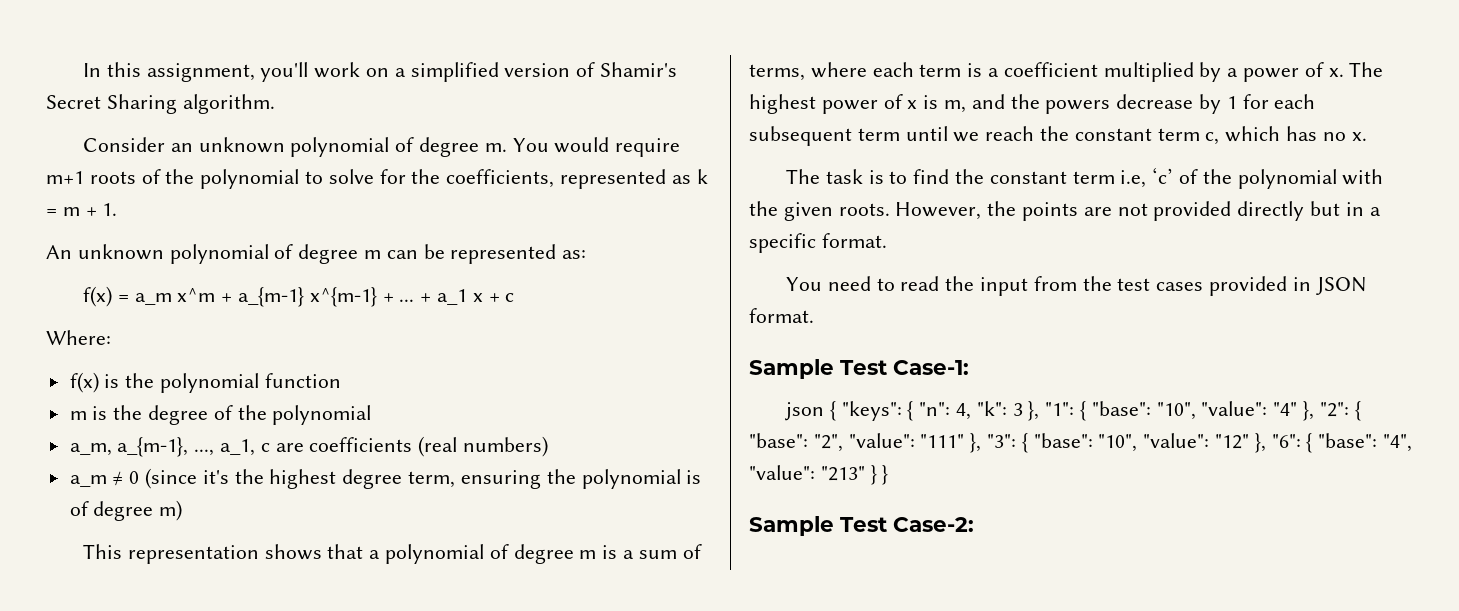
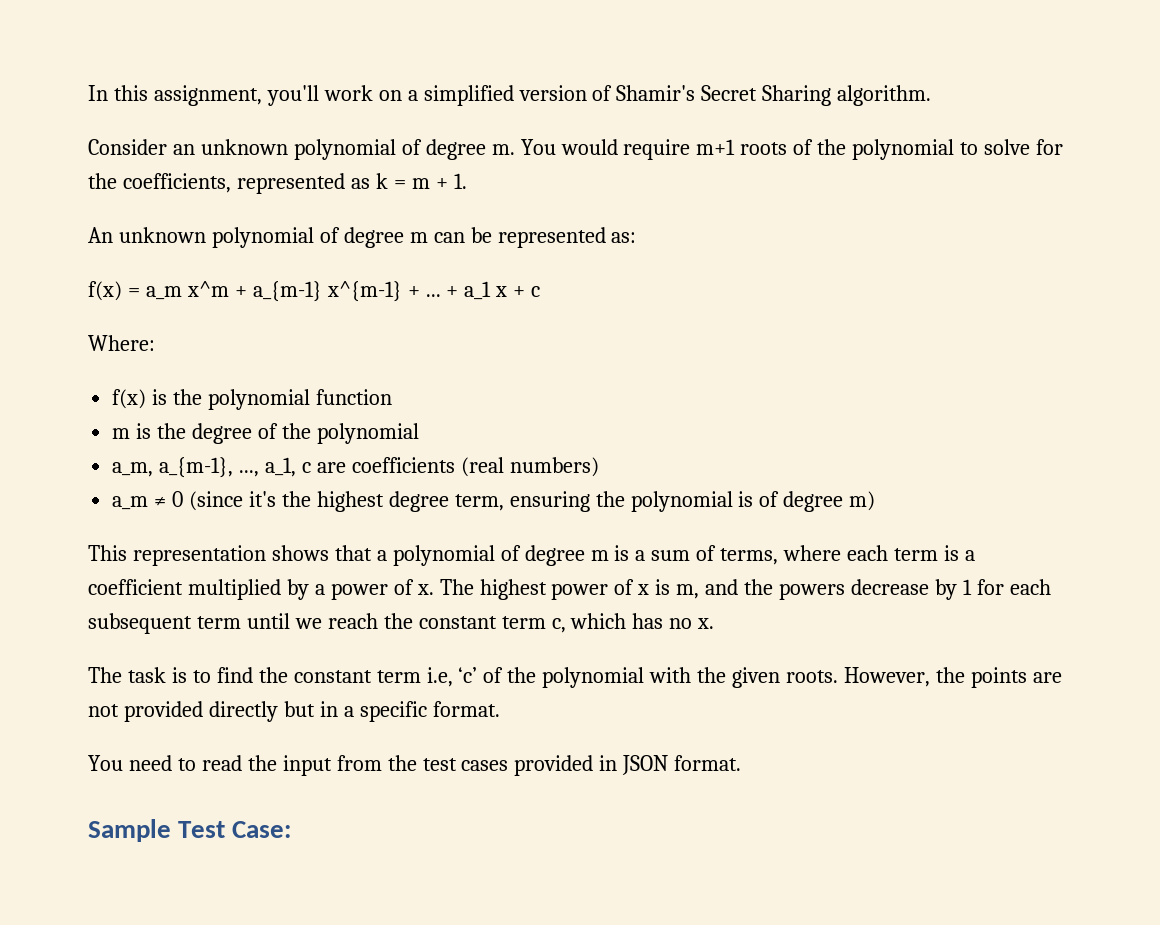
[893,360,969,375] [784,401,1361,421] [749,433,1413,453] [749,465,889,485] [749,516,974,536] Case-1: // json { "keys": { "n": 4, "k": 3 }, "1": { "base": "10", "value": "4" }, "2": { "base": "2", "value": "111" }, "3": { "base": "10", "value": "12" }, "6": { "base": "4", "value": "213" } } // Sample Test Case-2: -> [232,821,292,838] Case:

